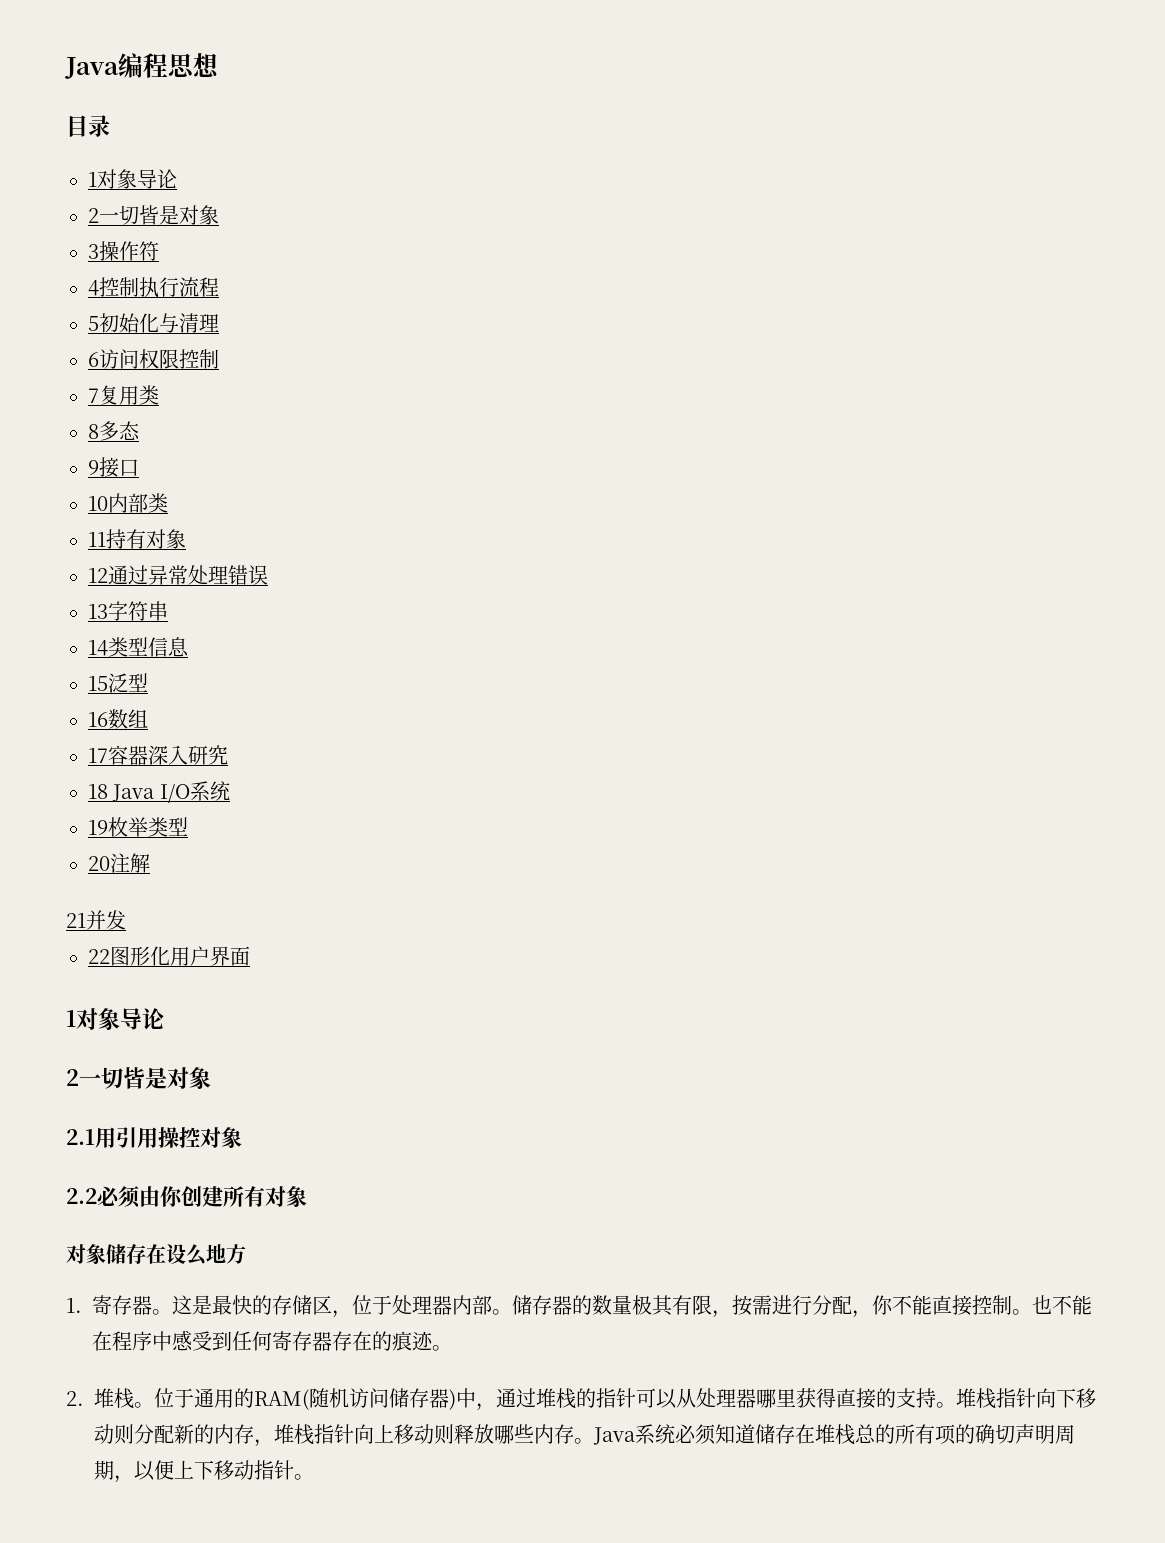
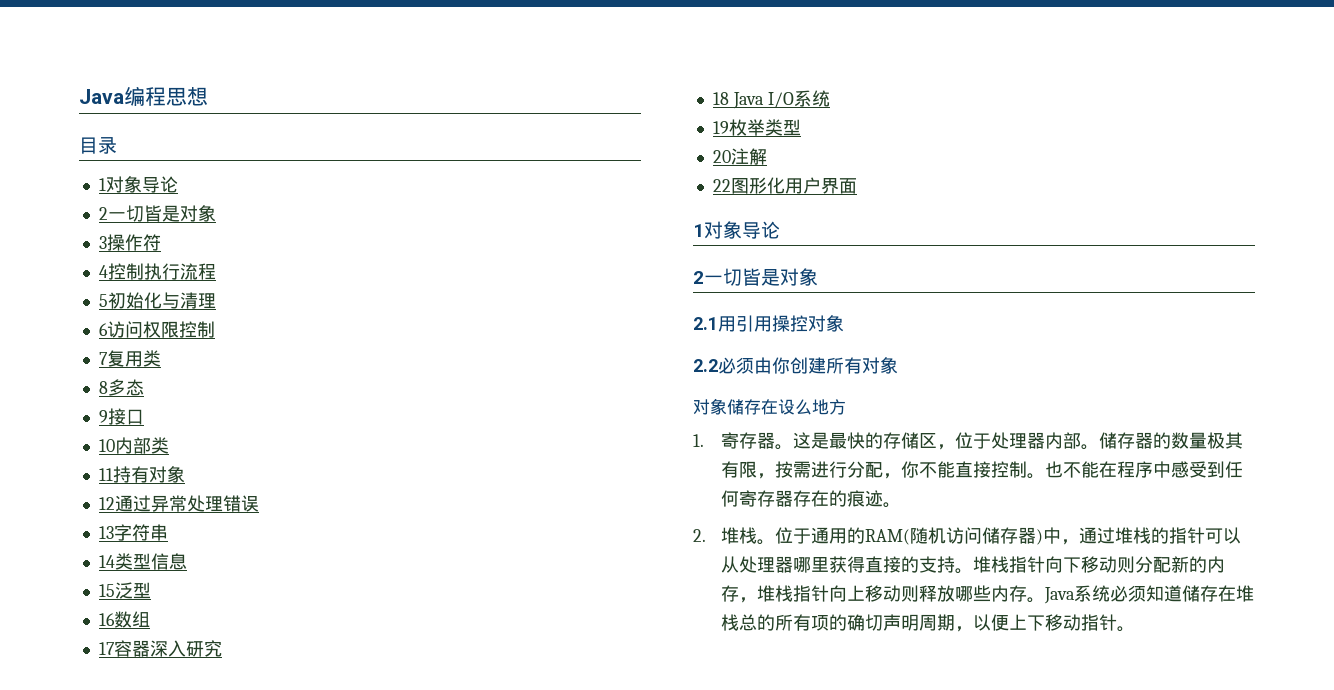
[66,910,126,930] // 21并发 -> (767, 156) none

